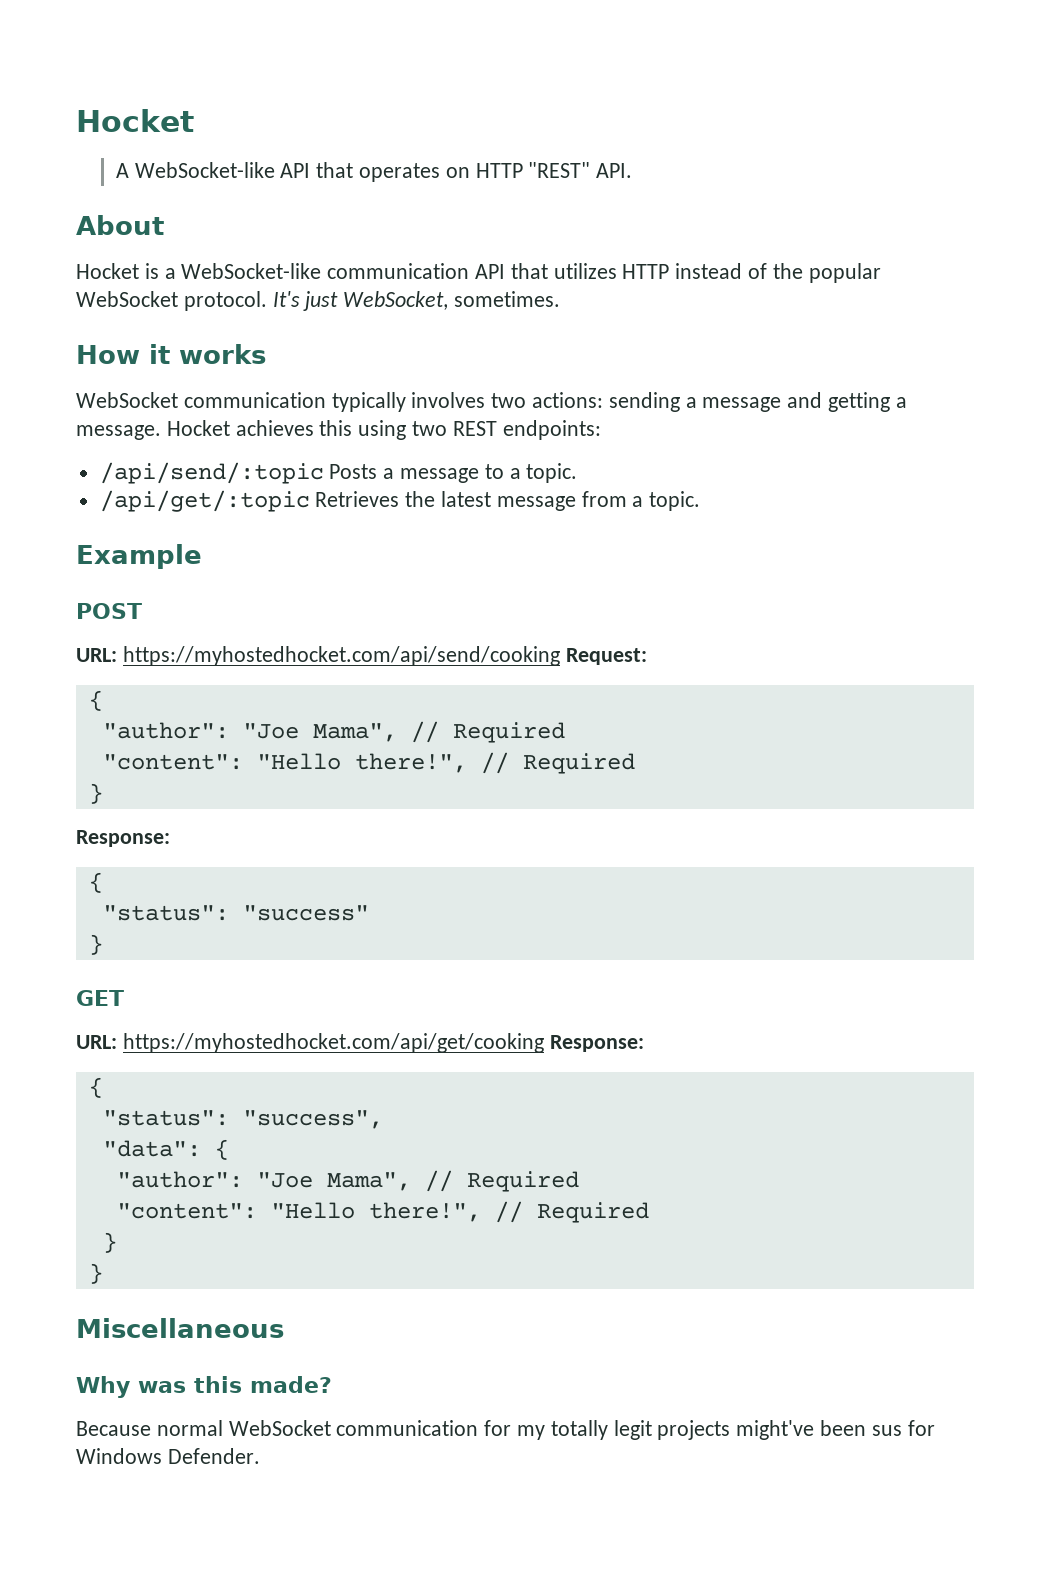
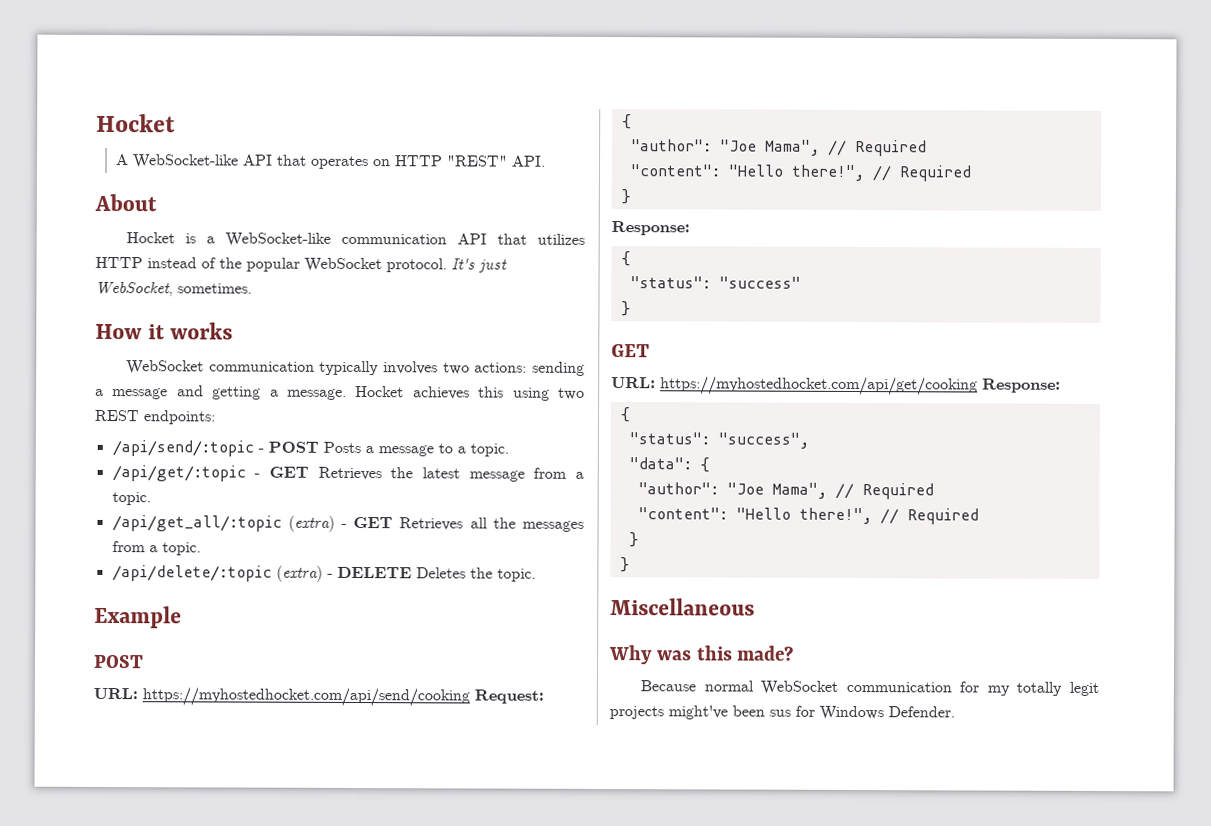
(324, 473) none -> [257,441,319,453] - POST
(310, 501) none -> [254,466,309,478] - GET
(701, 501) none -> [111,515,584,532] [111,541,201,556] [111,565,536,582] // /api/get_all/:topic (extra) - GET Retrieves all the messages from a topic. // /api/delete/:topic (extra) - DELETE Deletes the topic.

